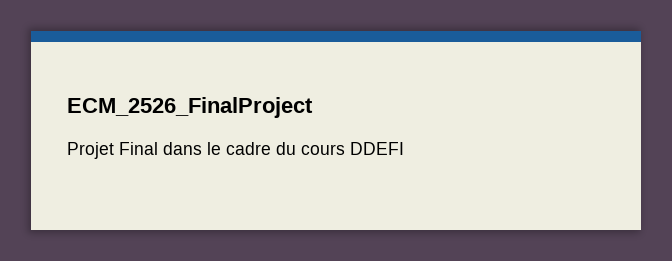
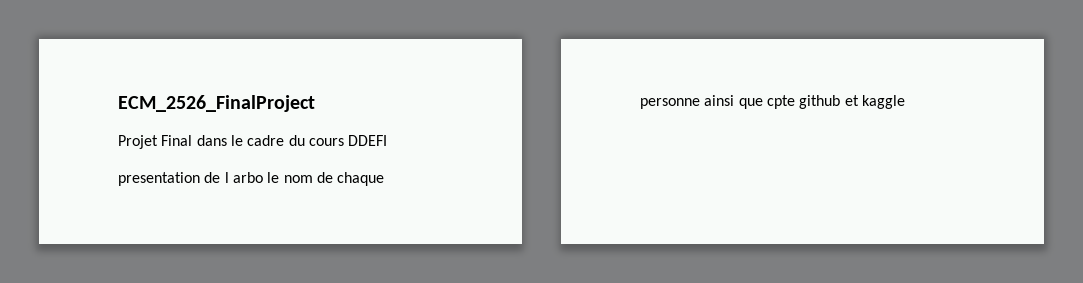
(404, 148) none -> [118,172,385,186] [640,95,905,109] // presentation de l arbo le nom de chaque personne ainsi que cpte github et kaggle

